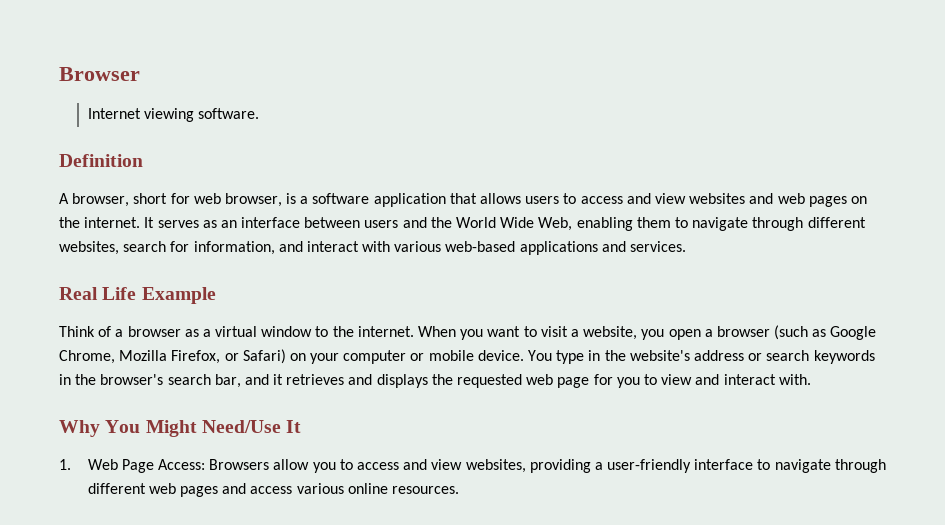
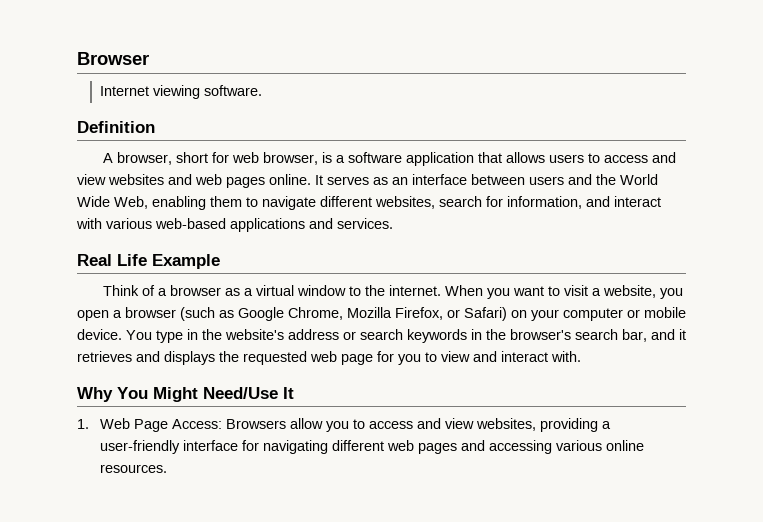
[850,196,867,204] [59,217,141,228] on the internet. -> [269,174,311,185] online.
[752,217,804,231] through -> (316, 203) none
[757,459,886,473] to navigate through -> [242,440,329,454] for navigating
[250,486,293,494] access -> [489,440,553,454] accessing

